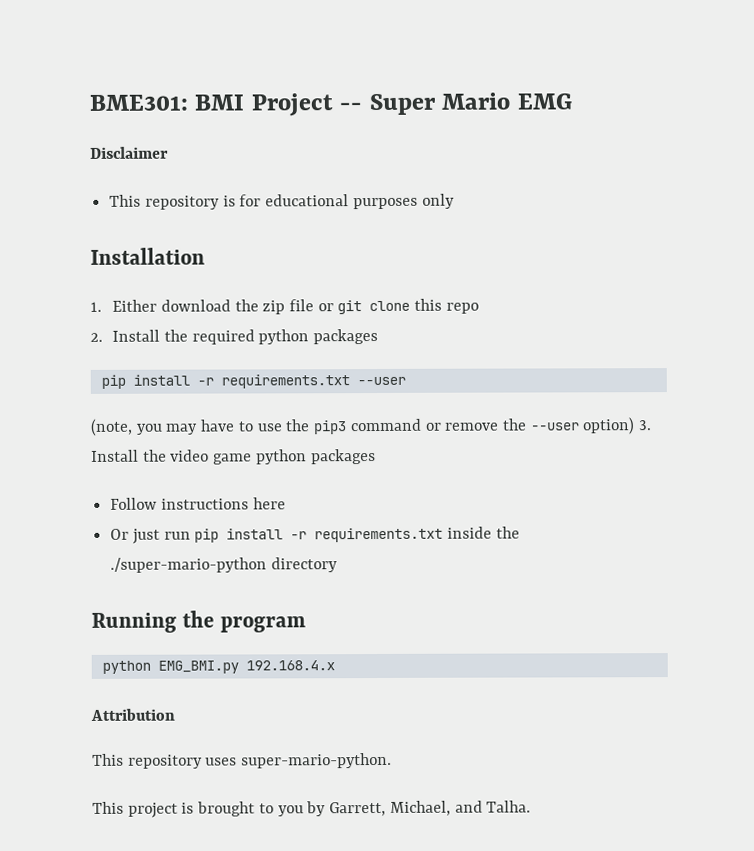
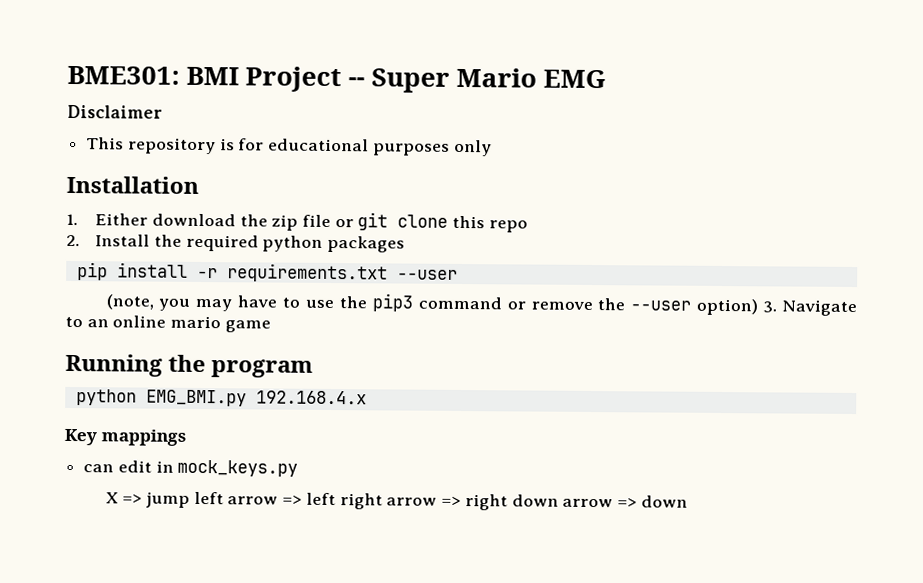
[91,449,376,465] [110,497,286,510] [110,526,520,544] [110,557,338,573] Install the video game python packages // Follow instructions here // Or just run pip install -r requirements.txt inside the ./super-mario-python directory -> [781,299,857,317] [65,315,271,333] Navigate to an online mario game
[90,708,175,721] [92,752,393,769] [92,800,532,818] Attribution // This repository uses super-mario-python. // This project is brought to you by Garrett, Michael, and Talha. -> [64,428,186,446] [83,459,299,477] [104,491,688,511] Key mappings // can edit in mock_keys.py // X => jump left arrow => left right arrow => right down arrow => down

